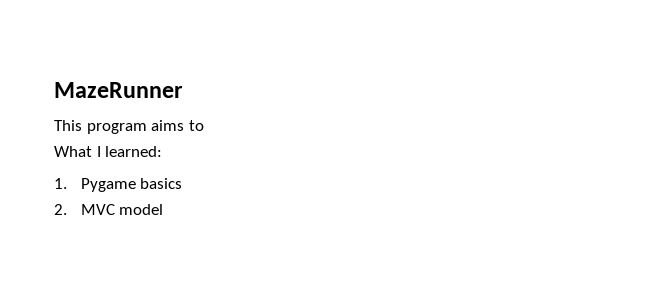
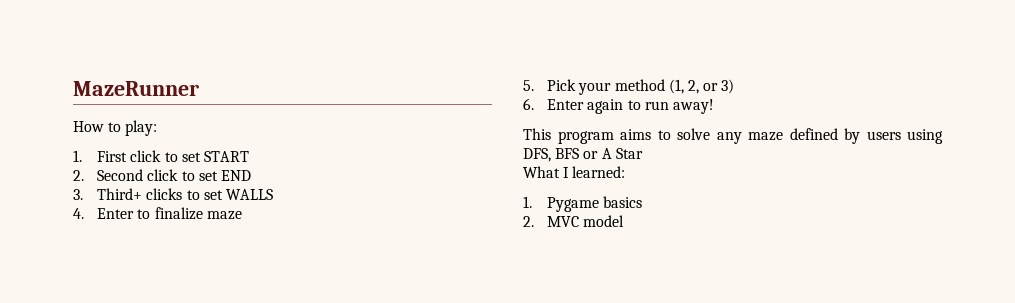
[54,120,204,134] This program aims to -> [73,120,158,136] [73,150,249,162] [73,169,251,181] [73,188,273,200] [73,207,242,220] [523,79,735,95] [523,98,714,114] [523,128,943,144] [523,148,643,162] How to play: // 1. First click to set START // 2. Second click to set END // 3. Third+ clicks to set WALLS // 4. Enter to finalize maze // 5. Pick your method (1, 2, or 3) // 6. Enter again to run away! // This program aims to solve any maze defined by users using DFS, BFS or A Star

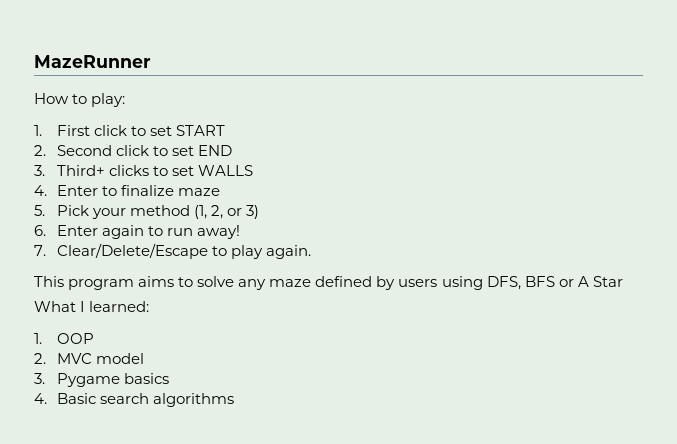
(714, 106) none -> [34,243,311,259] // 7. Clear/Delete/Escape to play again.
[547,196,643,212] [523,215,625,227] Pygame basics // 2. MVC model -> [56,333,94,344] [34,353,144,364] [34,373,169,387] [34,393,234,407] OOP // 2. MVC model // 3. Pygame basics // 4. Basic search algorithms

